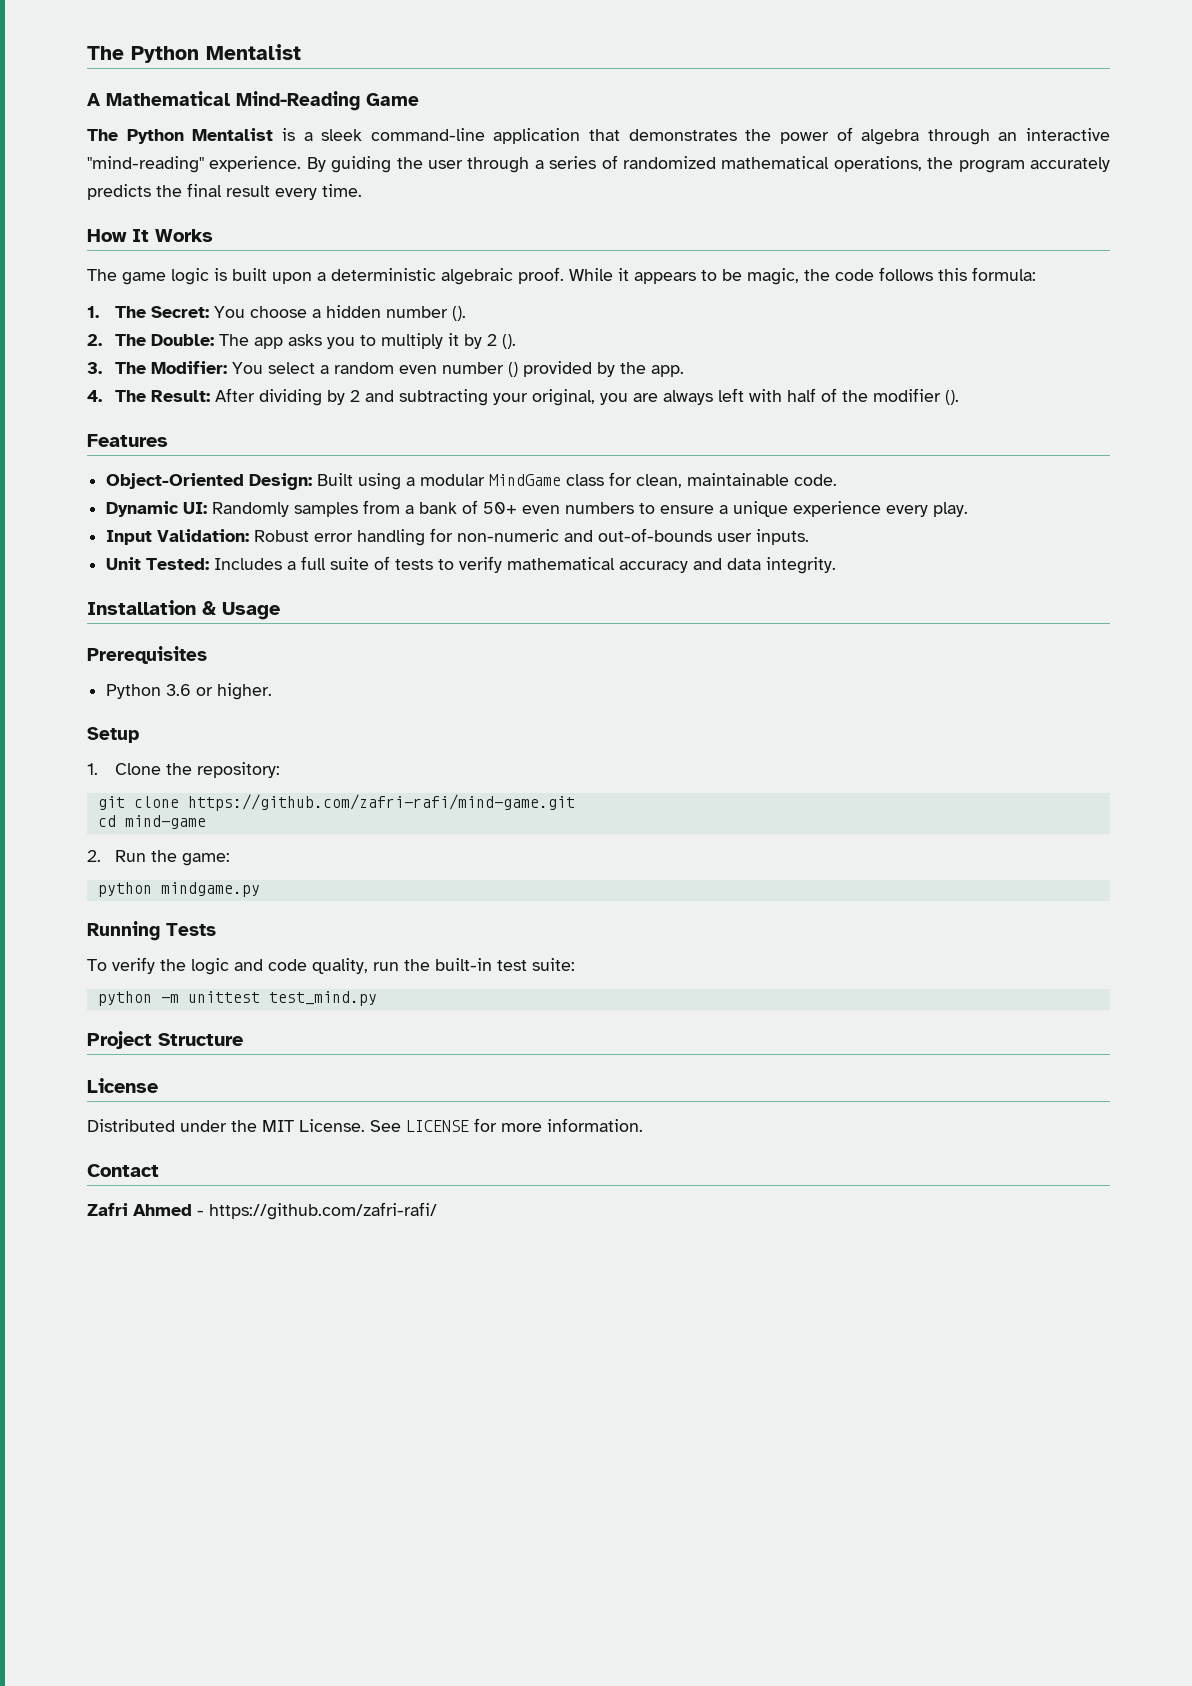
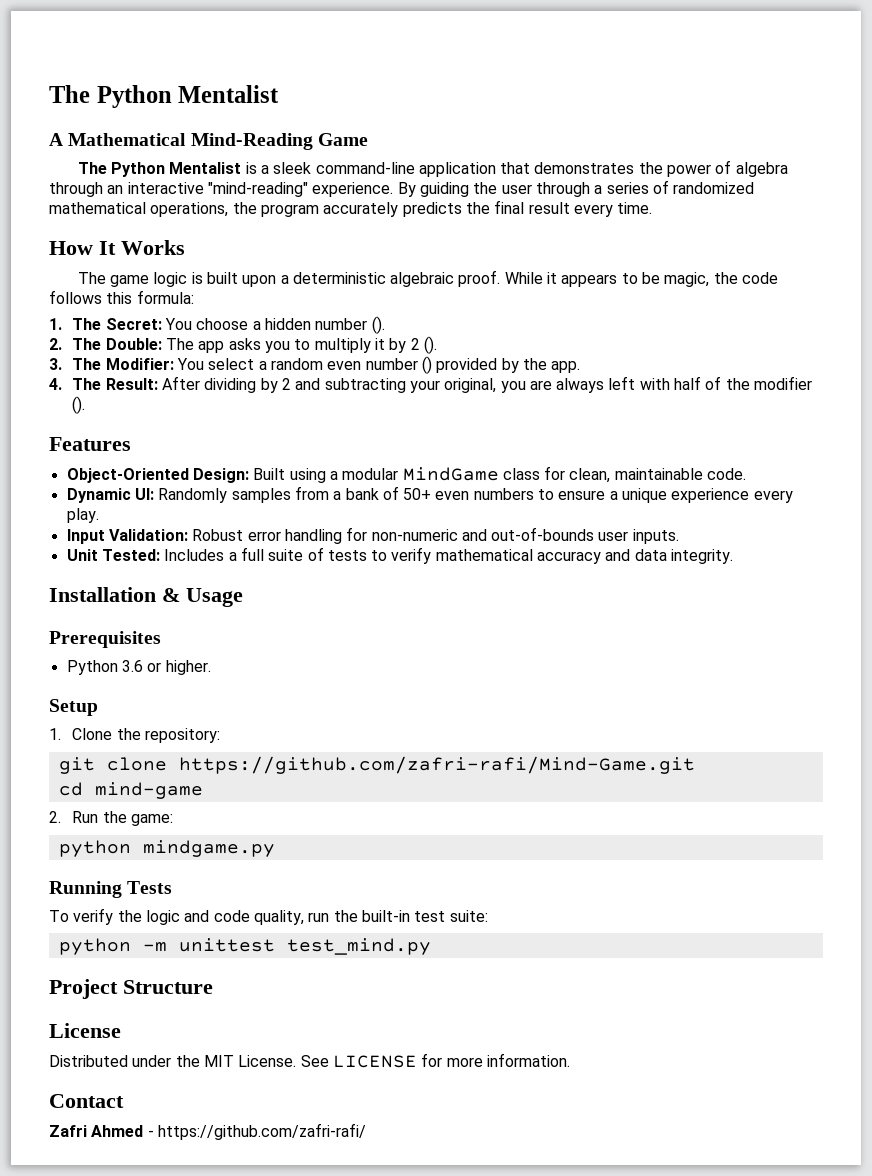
[187,794,575,811] https://github.com/zafri-rafi/mind-game.git -> [178,756,695,774] https://github.com/zafri-rafi/Mind-Game.git

